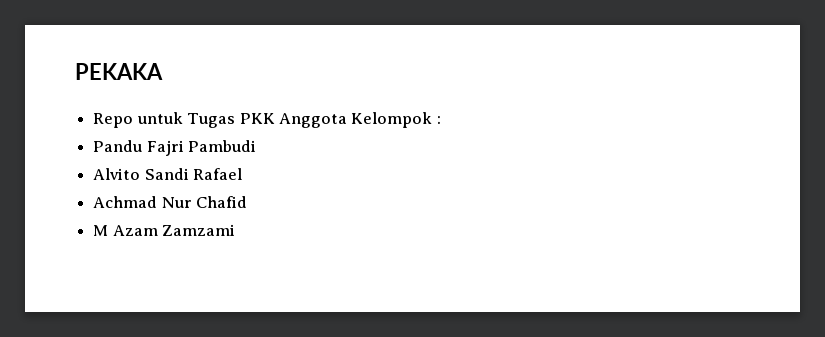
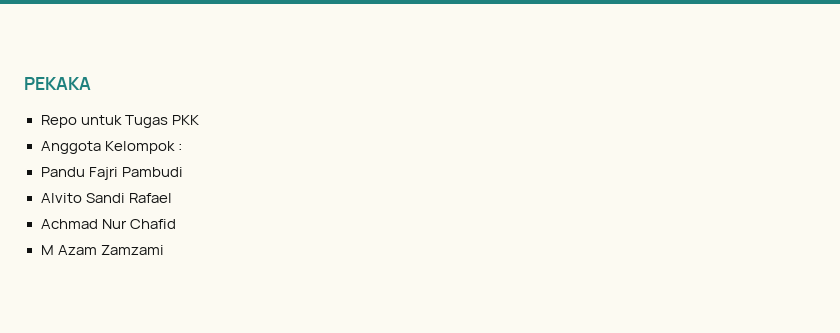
(275, 118) none -> (199, 120) //

